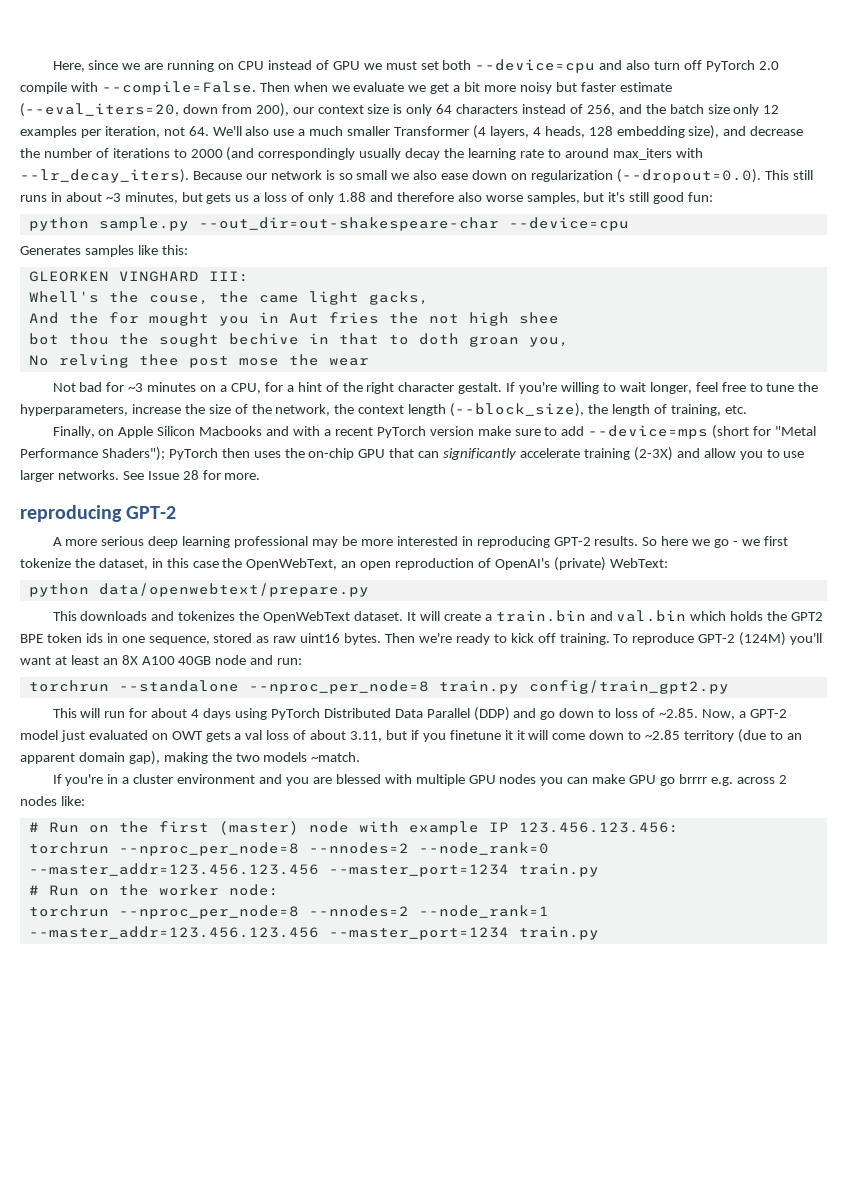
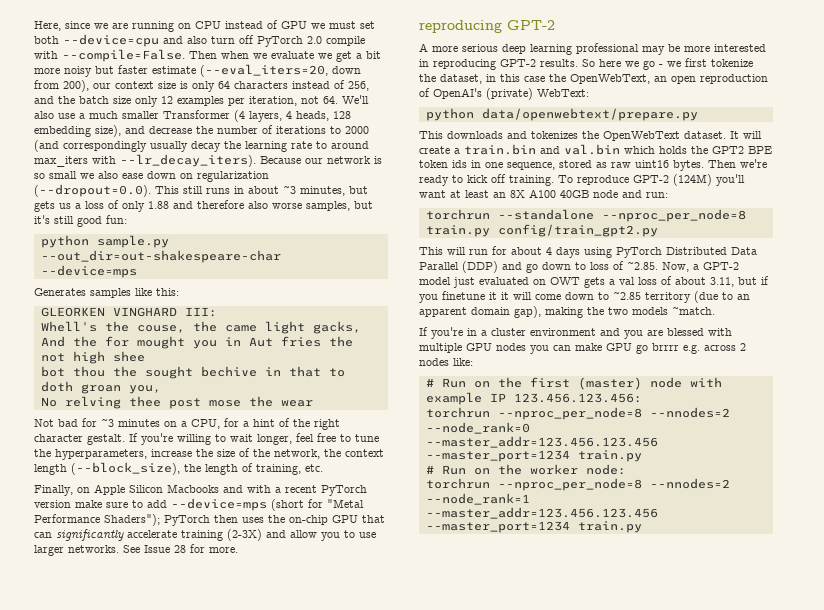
[508,217,629,231] --device=cpu -> [40,265,137,278] --device=mps

